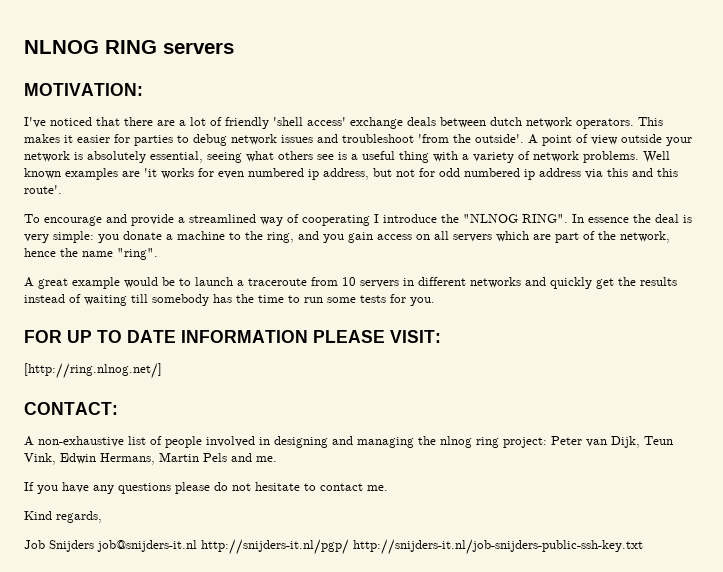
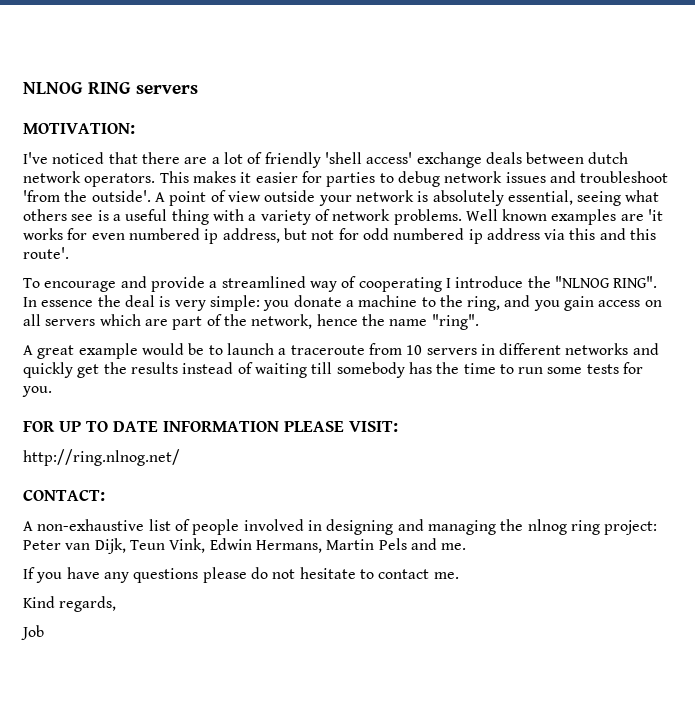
[24,363,162,379] [http://ring.nlnog.net/] -> [23,449,180,466] http://ring.nlnog.net/
[49,539,643,555] Snijders job@snijders-it.nl http://snijders-it.nl/pgp/ http://snijders-it.nl/job-snijders-public-ssh-key.txt -> (44, 632) none

